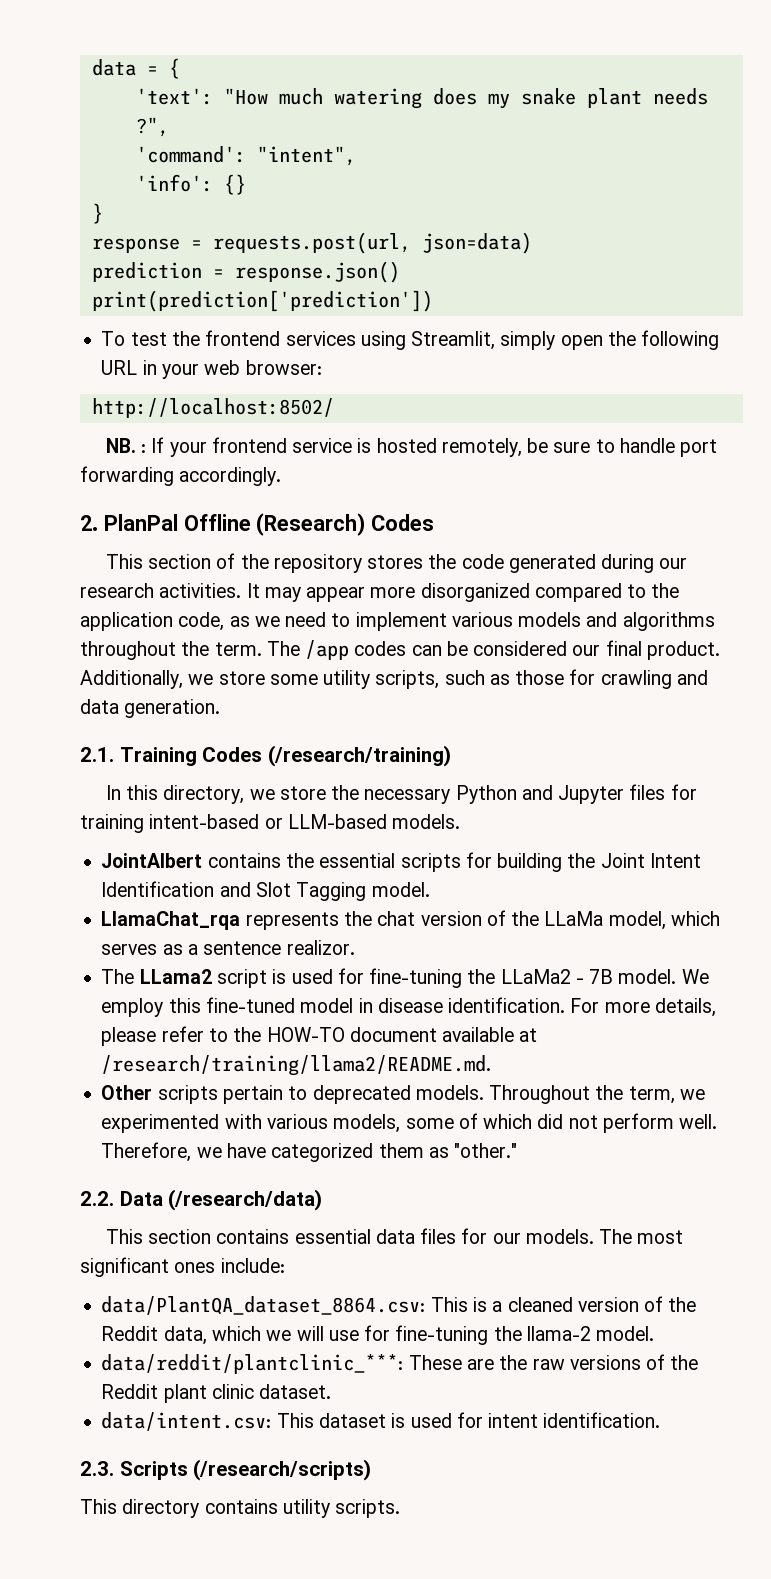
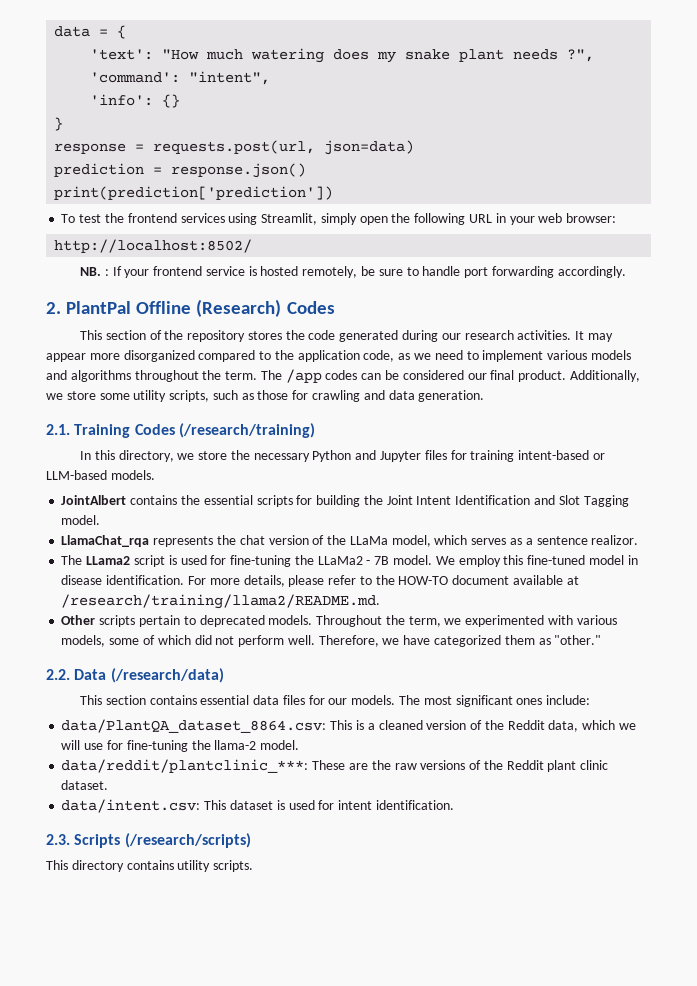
[103,514,178,531] PlanPal -> [66,301,132,314] PlantPal

